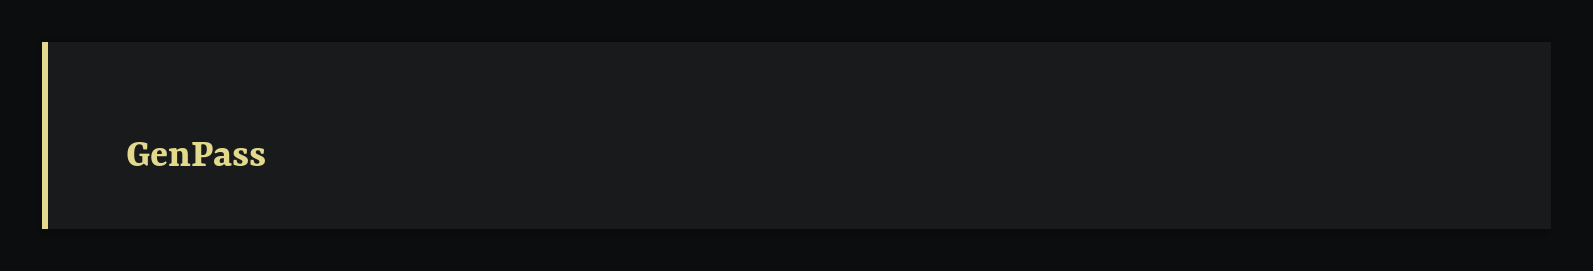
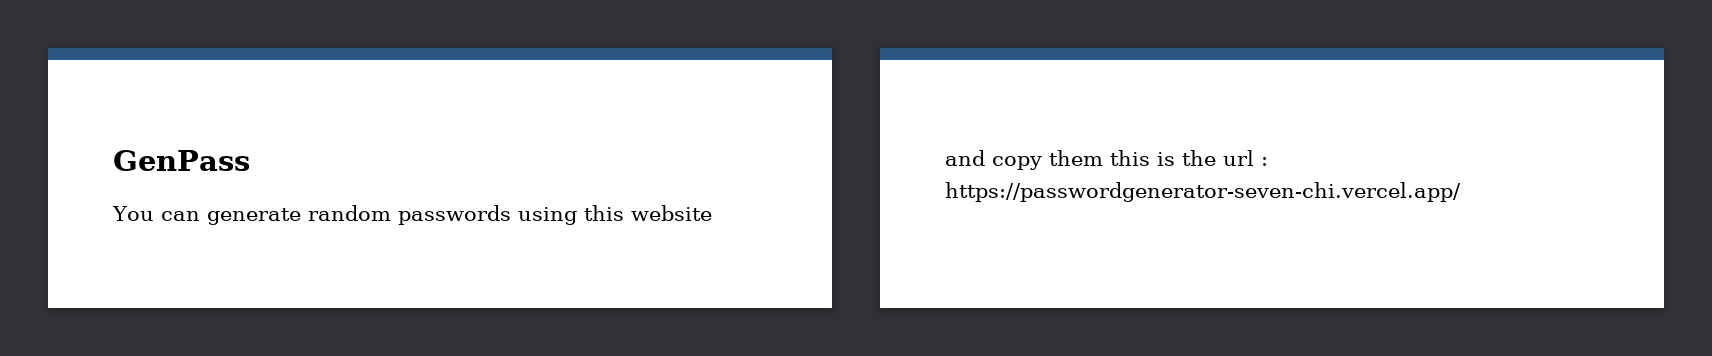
(266, 154) none -> [112,205,712,225] [945,150,1268,170] [945,182,1461,202] // You can generate random passwords using this website and copy them this is the url : https://passwordgenerator-seven-chi.vercel.app/

